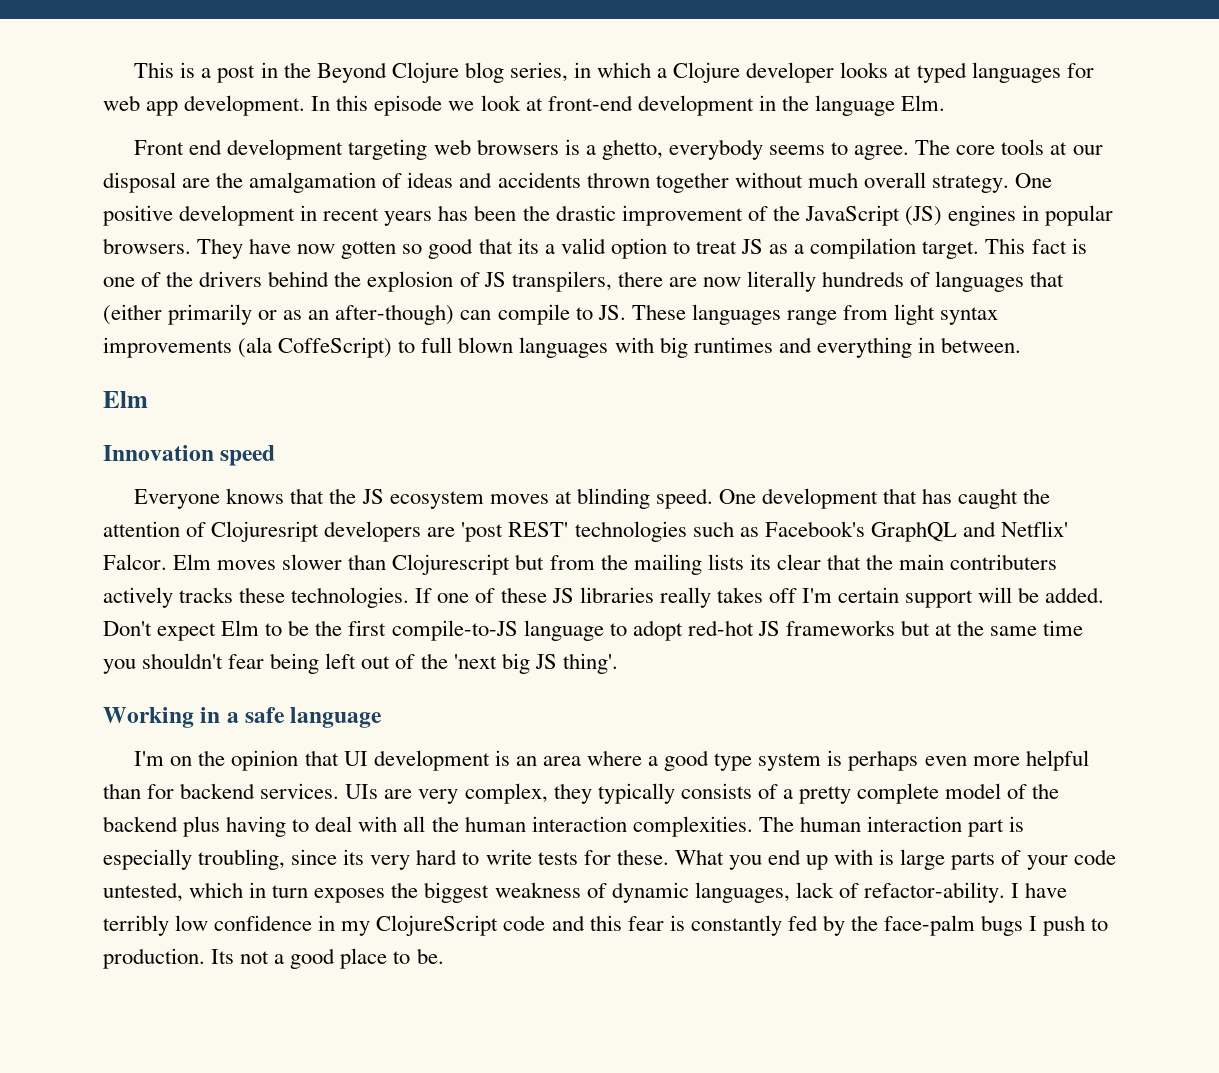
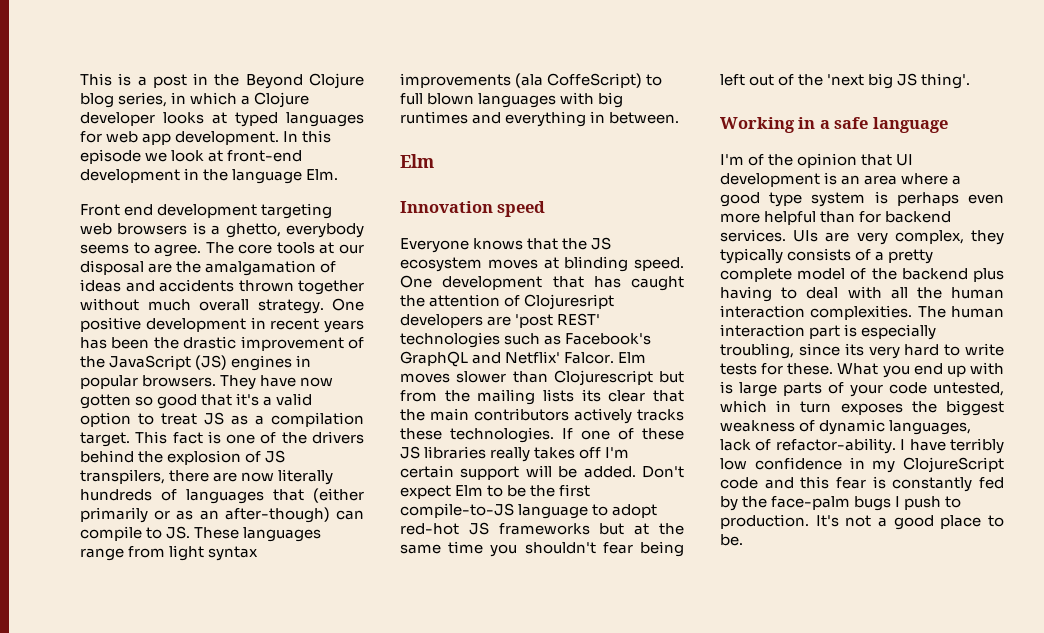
[517,238,539,254] its -> [236,393,260,406] it's
[950,554,1058,570] contributers -> [474,408,569,421] contributors
[170,756,193,766] on -> [748,154,765,166] of
[211,949,235,964] Its -> [815,515,839,527] It's

